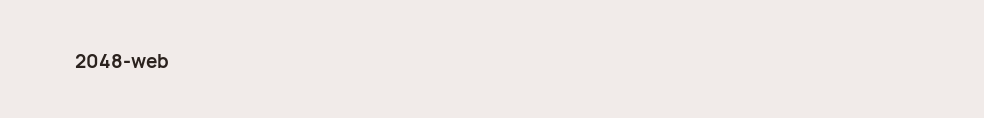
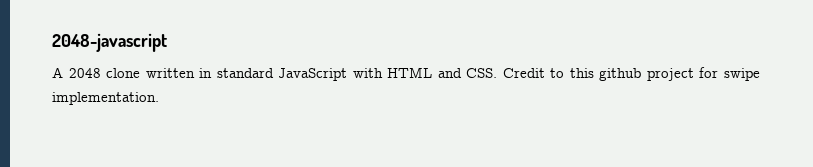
[75,54,169,68] 2048-web -> [52,33,167,52] [52,67,760,81] [52,92,159,105] 2048-javascript // A 2048 clone written in standard JavaScript with HTML and CSS. Credit to this github project for swipe implementation.

